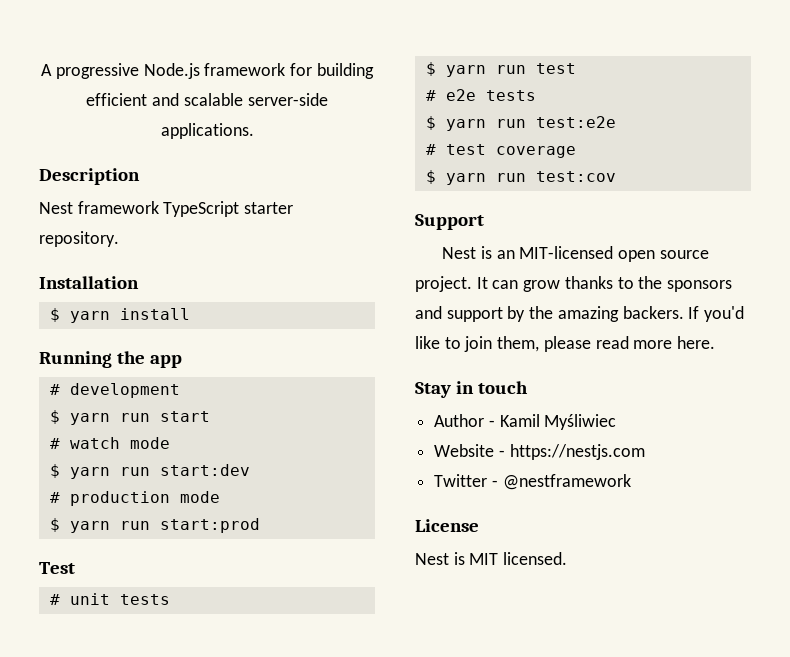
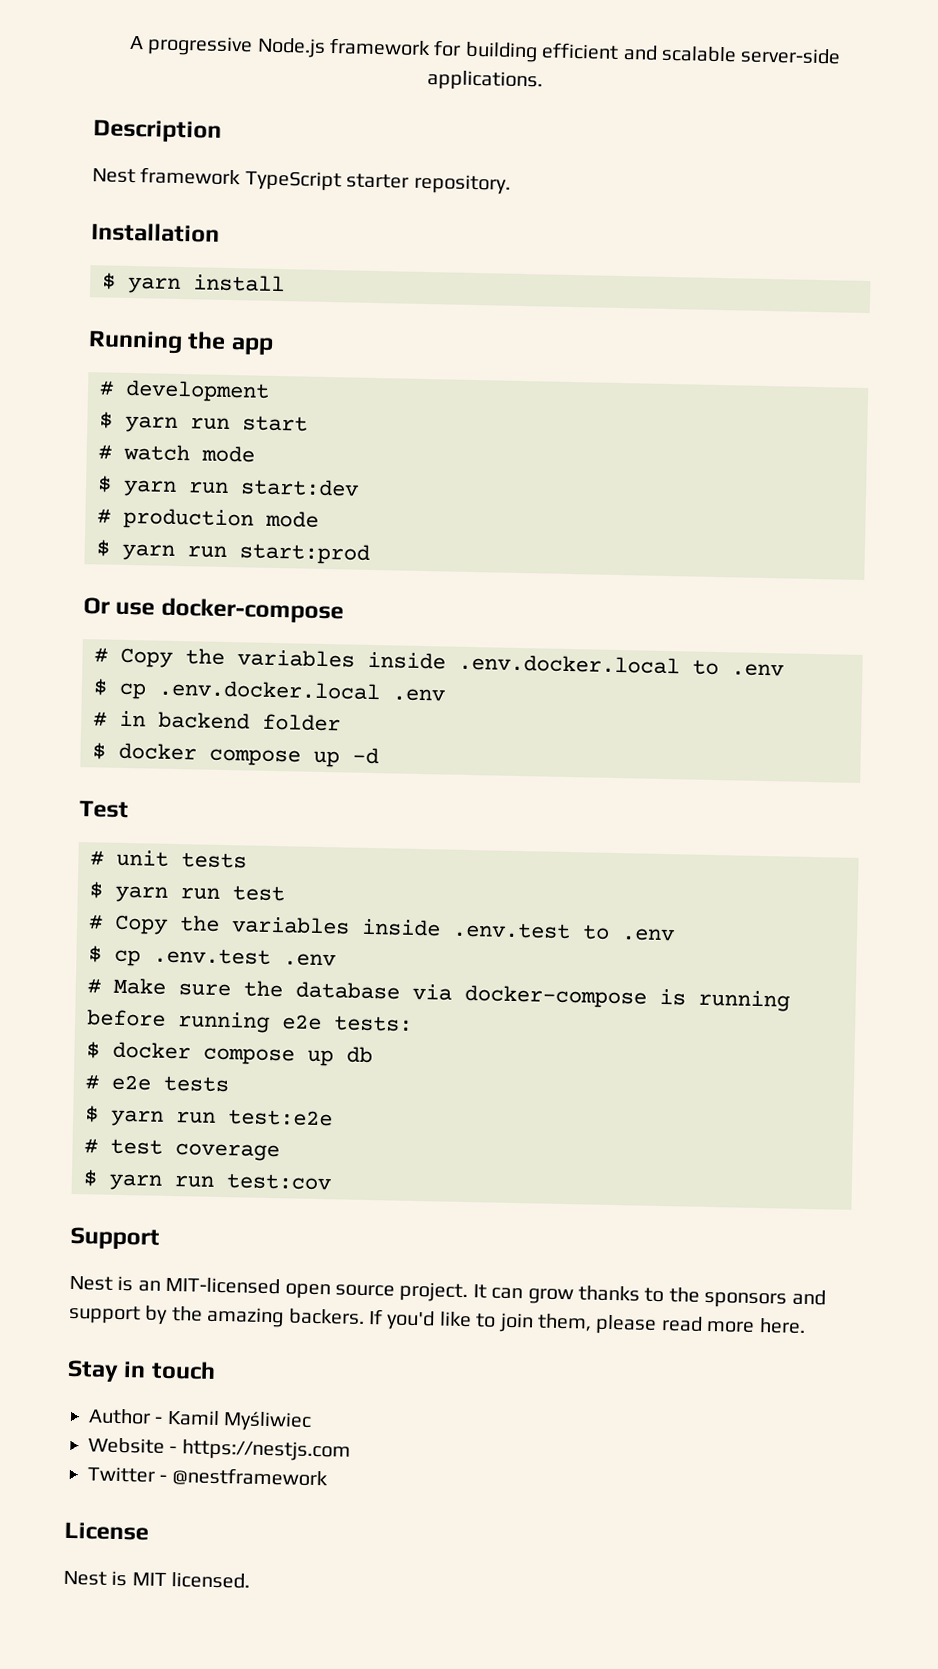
(260, 525) none -> [83,597,344,624] [94,647,784,677] [93,678,445,702] [93,710,341,732] [92,742,379,768] // Or use docker-compose // # Copy the variables inside .env.docker.local to .env // $ cp .env.docker.local .env // # in backend folder // $ docker compose up -d
(576, 68) none -> [88,914,675,942] [88,945,336,967] [87,977,790,1012] [87,1009,413,1033] [86,1041,373,1067] // # Copy the variables inside .env.test to .env // $ cp .env.test .env // # Make sure the database via docker-compose is running before running e2e tests: // $ docker compose up db

